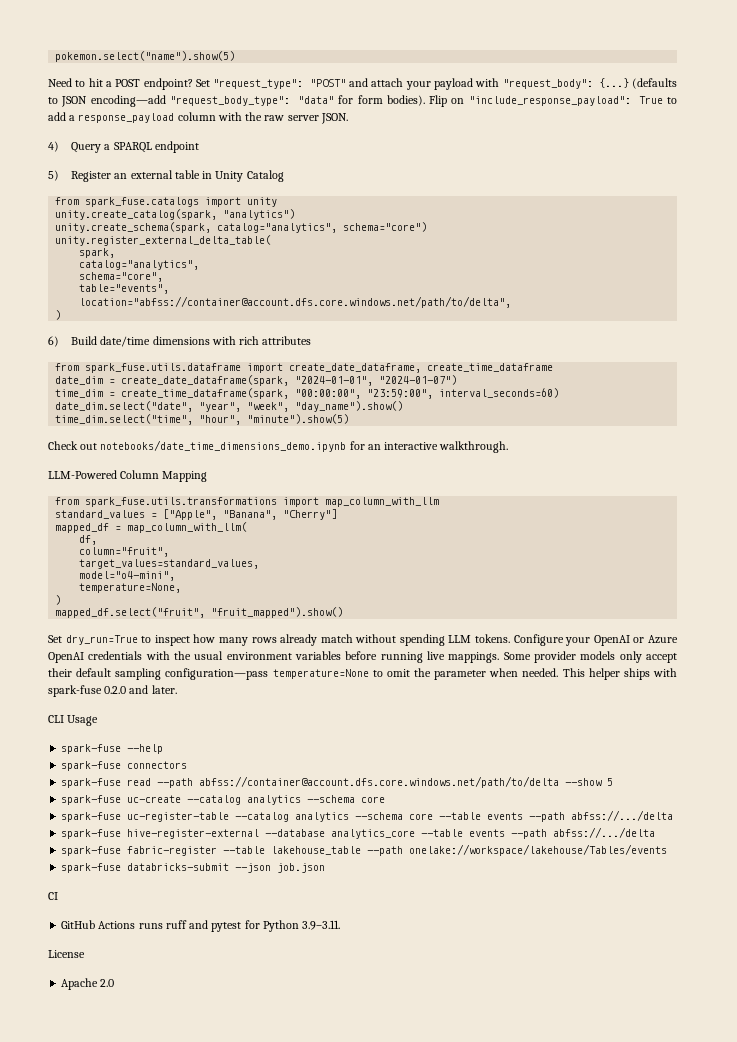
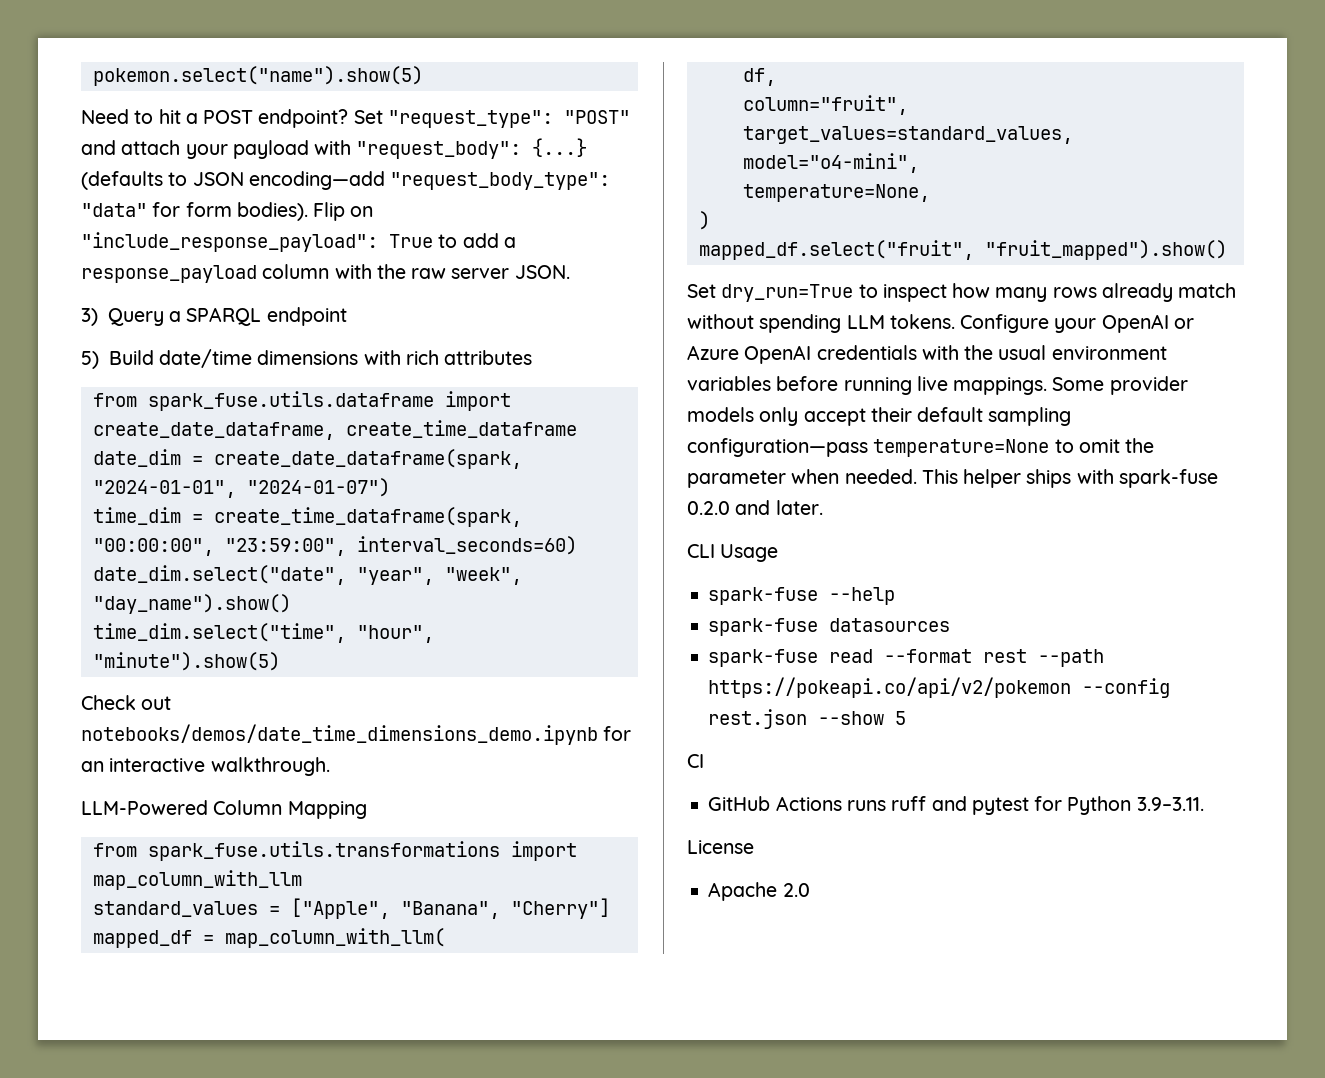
[48,141,59,152] 4) -> [81,308,98,326] 3)
[71,170,284,182] [55,197,278,207] [55,209,296,220] [55,222,428,233] [55,235,272,246] [79,248,116,258] [79,260,200,270] [79,272,164,282] [79,284,170,294] [79,296,512,308] [55,310,62,320] [48,336,59,347] Register an external table in Unity Catalog // from spark_fuse.catalogs import unity // unity.create_catalog(spark, "analytics") // unity.create_schema(spark, catalog="analytics", schema="core") // unity.register_external_delta_table( // spark, // catalog="analytics", // schema="core", // table="events", // location="abfss://container@account.dfs.core.windows.net/path/to/delta", // ) // 6) -> (99, 360) none
[100,440,347,452] notebooks/date_time_dimensions_demo.ipynb -> [81,724,598,745] notebooks/demos/date_time_dimensions_demo.ipynb
[127,761,188,769] connectors -> [829,618,951,632] datasources
[157,776,614,788] [61,795,386,805] [61,810,674,822] [61,827,656,839] [61,844,668,856] [61,863,326,873] --path abfss://container@account.dfs.core.windows.net/path/to/delta --show 5 // spark-fuse uc-create --catalog analytics --schema core // spark-fuse uc-register-table --catalog analytics --schema core --table events --path abfss://.../delta // spark-fuse hive-register-external --database analytics_core --table events --path abfss://.../delta // spark-fuse fabric-register --table lakehouse_table --path onelake://workspace/lakehouse/Tables/events // spark-fuse databricks-submit --json job.json -> [884,649,1105,667] [708,677,1171,698] [708,709,907,729] --format rest --path https://pokeapi.co/api/v2/pokemon --config rest.json --show 5

